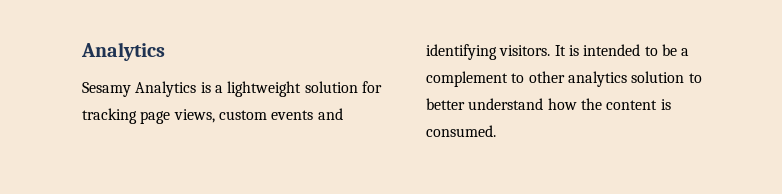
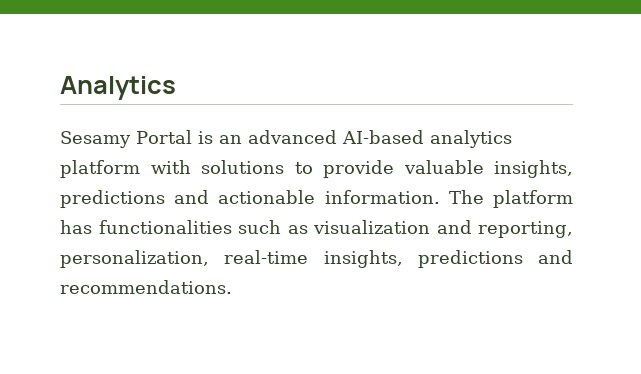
[135,81,382,97] [82,108,343,124] [426,44,690,60] [426,71,702,87] [426,98,671,110] [426,125,496,137] Analytics is a lightweight solution for tracking page views, custom events and identifying visitors. It is intended to be a complement to other analytics solution to better understand how the content is consumed. -> [136,130,512,148] [60,160,573,178] [60,190,573,208] [60,220,573,238] [60,250,573,268] [60,280,232,294] Portal is an advanced AI-based analytics platform with solutions to provide valuable insights, predictions and actionable information. The platform has functionalities such as visualization and reporting, personalization, real-time insights, predictions and recommendations.

